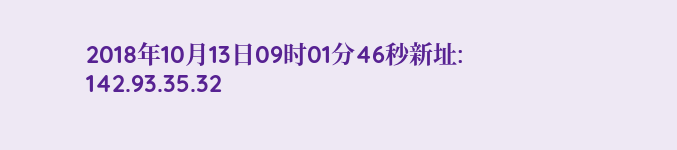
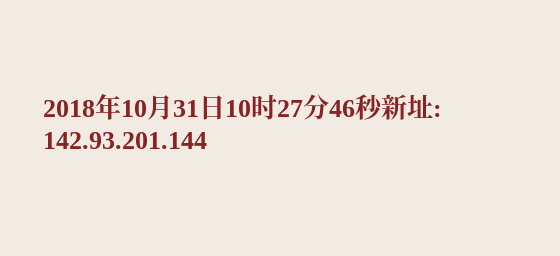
[209,42,331,66] 13日09时01 -> [173,94,303,120] 31日10时27
[86,75,222,92] 142.93.35.32 -> [43,132,207,149] 142.93.201.144

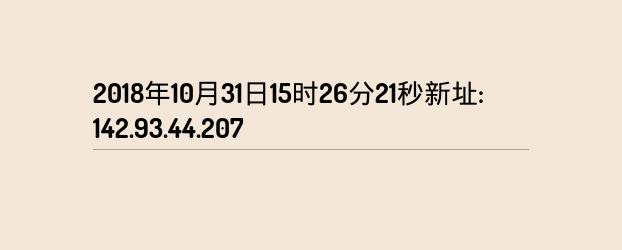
[225,94,355,120] 10时27分46 -> [270,81,397,106] 15时26分21
[43,132,207,149] 142.93.201.144 -> [93,118,244,138] 142.93.44.207

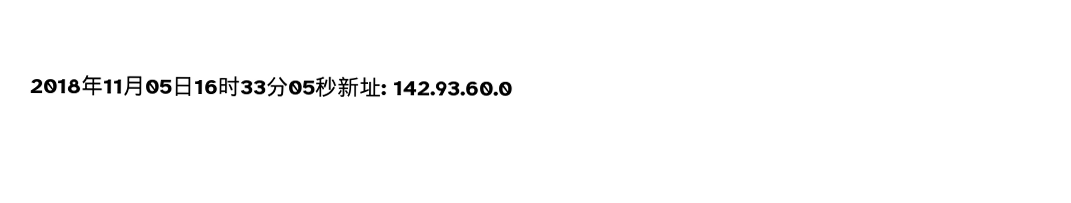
[171,81,397,106] 10月31日15时26分21 -> [103,75,316,97] 11月05日16时33分05
[93,118,244,138] 142.93.44.207 -> [393,81,513,96] 142.93.60.0

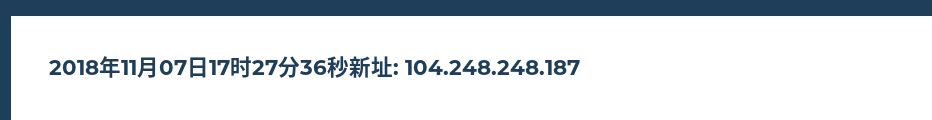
[145,76,316,97] 05日16时33分05 -> [159,56,327,78] 07日17时27分36
[393,81,513,96] 142.93.60.0 -> [405,60,580,75] 104.248.248.187

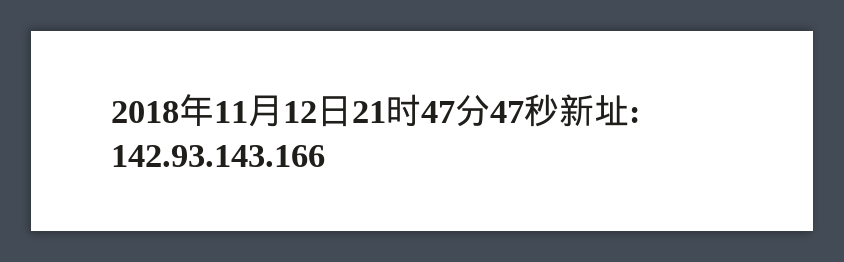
[159,56,327,78] 07日17时27分36 -> [283,94,524,127] 12日21时47分47
[405,60,580,75] 104.248.248.187 -> [111,145,325,167] 142.93.143.166

